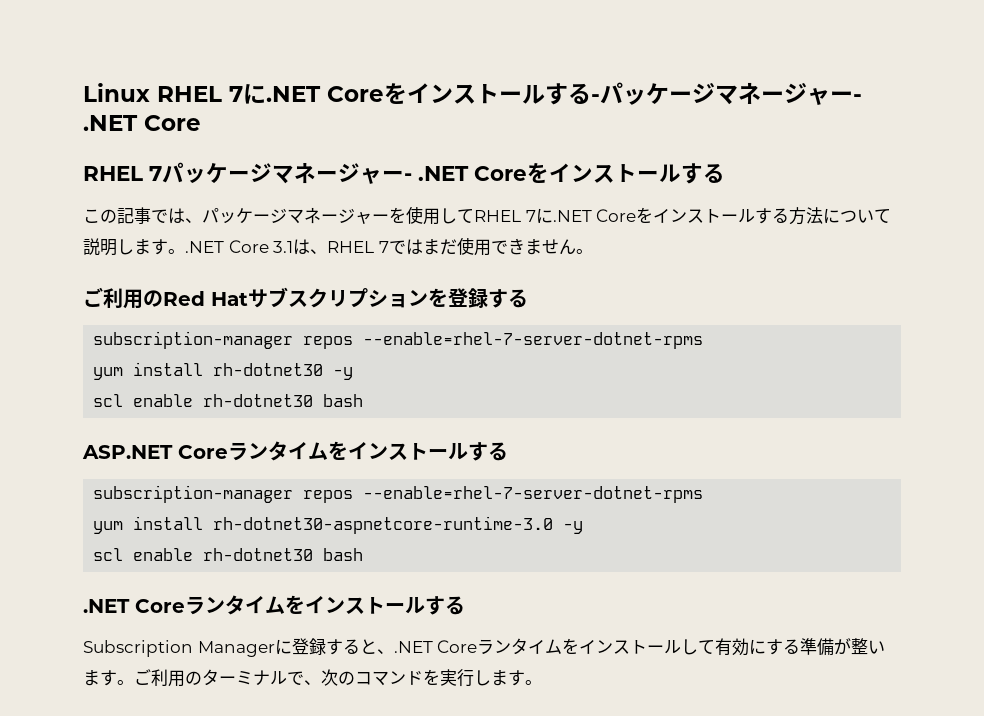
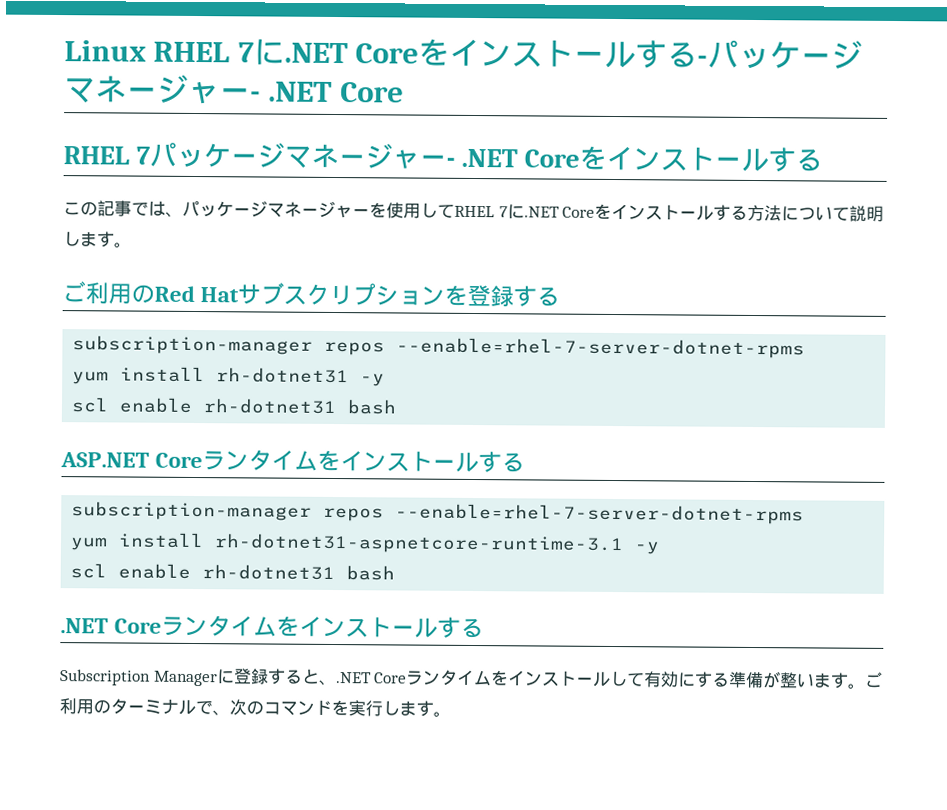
[185,237,593,256] .NET Core 3.1は、RHEL 7ではまだ使用できません。 -> (132, 245) none
[213,363,354,380] [93,394,314,407] rh-dotnet30 -y // scl enable rh-dotnet30 -> [216,367,386,387] [71,397,338,415] rh-dotnet31 -y // scl enable rh-dotnet31
[213,516,584,534] [93,548,314,561] rh-dotnet30-aspnetcore-runtime-3.0 -y // scl enable rh-dotnet30 -> [214,533,661,555] [70,563,336,581] rh-dotnet31-aspnetcore-runtime-3.1 -y // scl enable rh-dotnet31

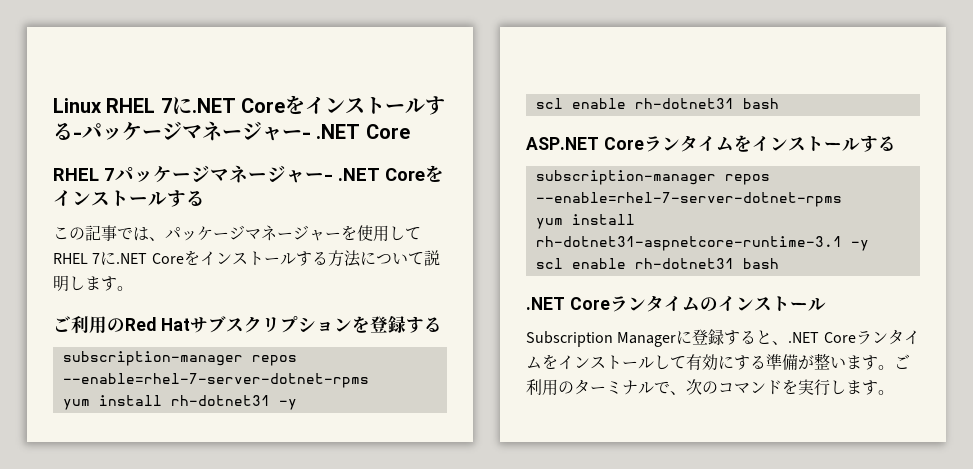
[276,615,485,639] をインストールする -> [699,296,826,311] のインストール

